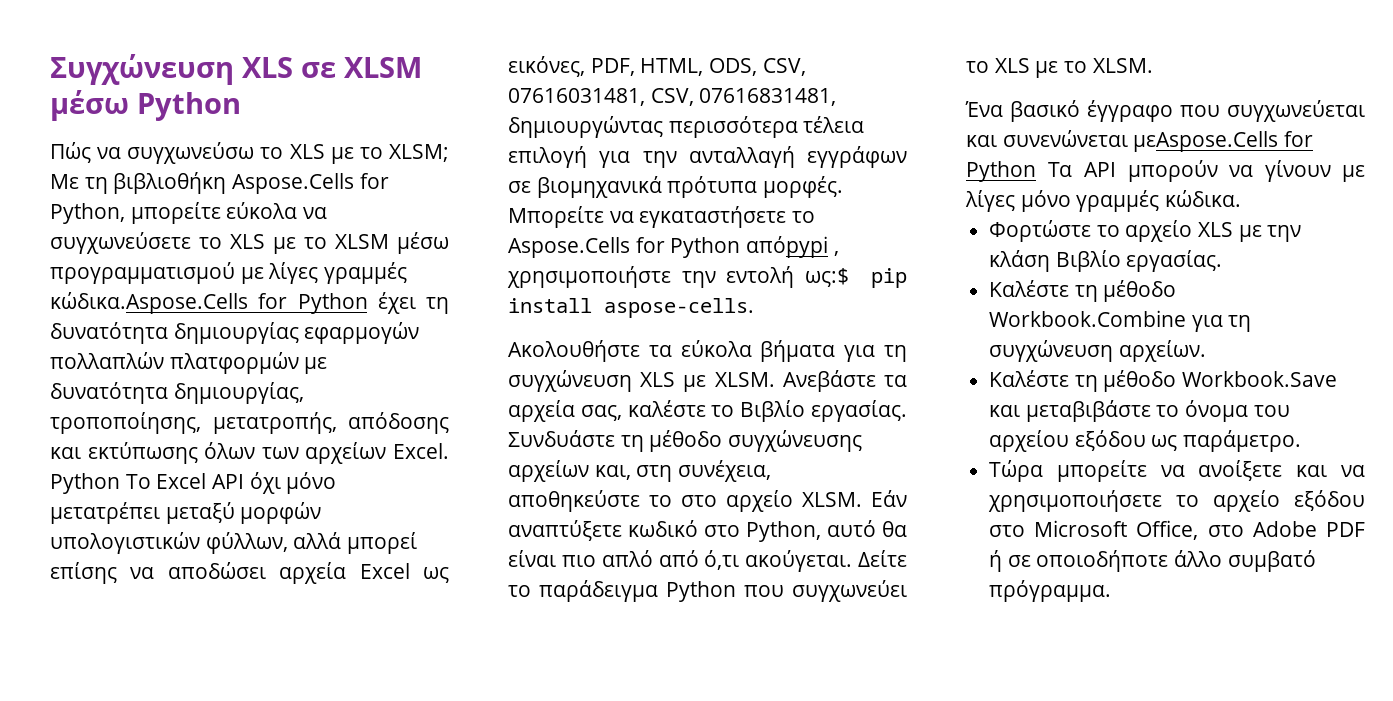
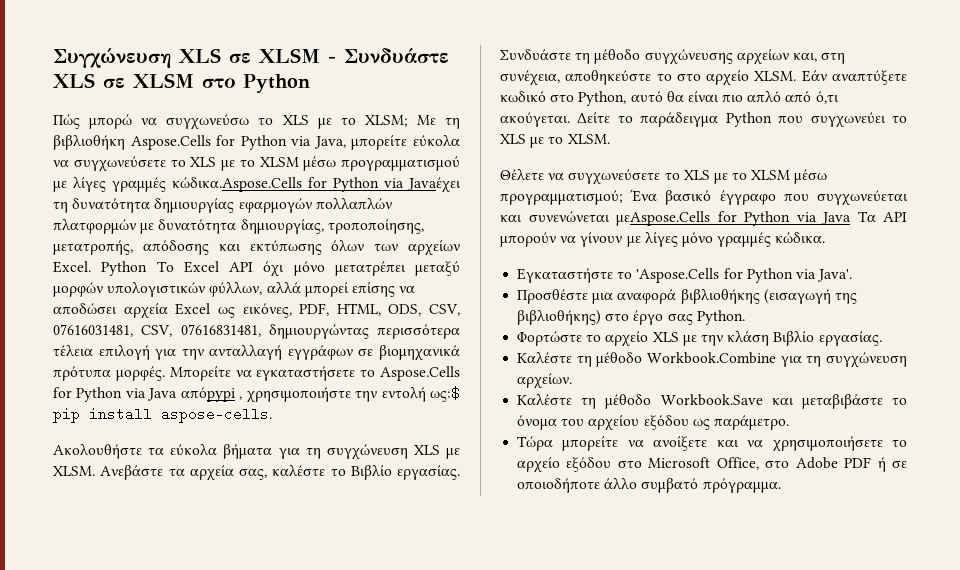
[50,90,129,121] μέσω -> [328,48,449,64] [53,73,235,88] - Συνδυάστε XLS σε XLSM στο
(91, 152) none -> [89,114,133,129] μπορώ
[50,203,125,224] Python, -> [240,135,346,150] Python via Java,
[377,292,416,314] έχει -> [384,177,461,193] via Javaέχει
(741, 247) none -> [125,388,178,401] via Java
(1153, 65) none -> [500,169,828,185] [500,190,623,205] Θέλετε να συγχωνεύσετε το XLS με το XLSM μέσω προγραμματισμού;
(1036, 171) none -> [796,212,851,225] via Java
(1242, 198) none -> [517,268,853,283] [517,289,857,304] [517,310,745,325] // Εγκαταστήστε το 'Aspose.Cells for Python via Java'. // Προσθέστε μια αναφορά βιβλιοθήκης (εισαγωγή της βιβλιοθήκης) στο έργο σας Python.

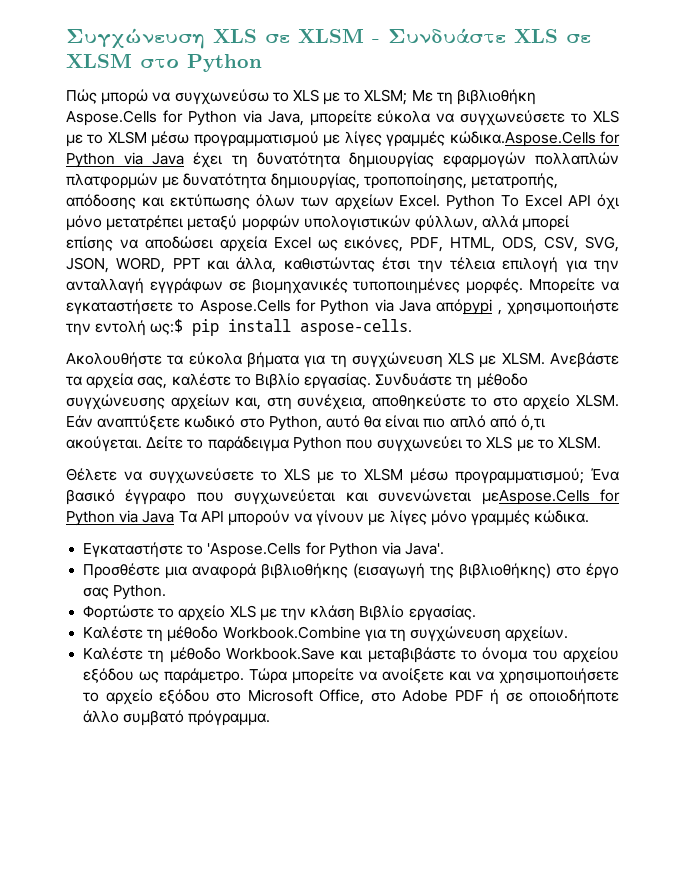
[407,177,461,193] Javaέχει -> [152,152,223,168] Java έχει
[53,324,460,339] 07616031481, CSV, 07616831481, δημιουργώντας περισσότερα -> [584,236,619,252] [66,257,443,273] SVG, JSON, WORD, PPT και άλλα, καθιστώντας έτσι την
[378,345,460,361] [53,366,111,381] βιομηχανικά πρότυπα -> [251,278,461,294] βιομηχανικές τυποποιημένες
(789, 422) // -> (245, 676) none

